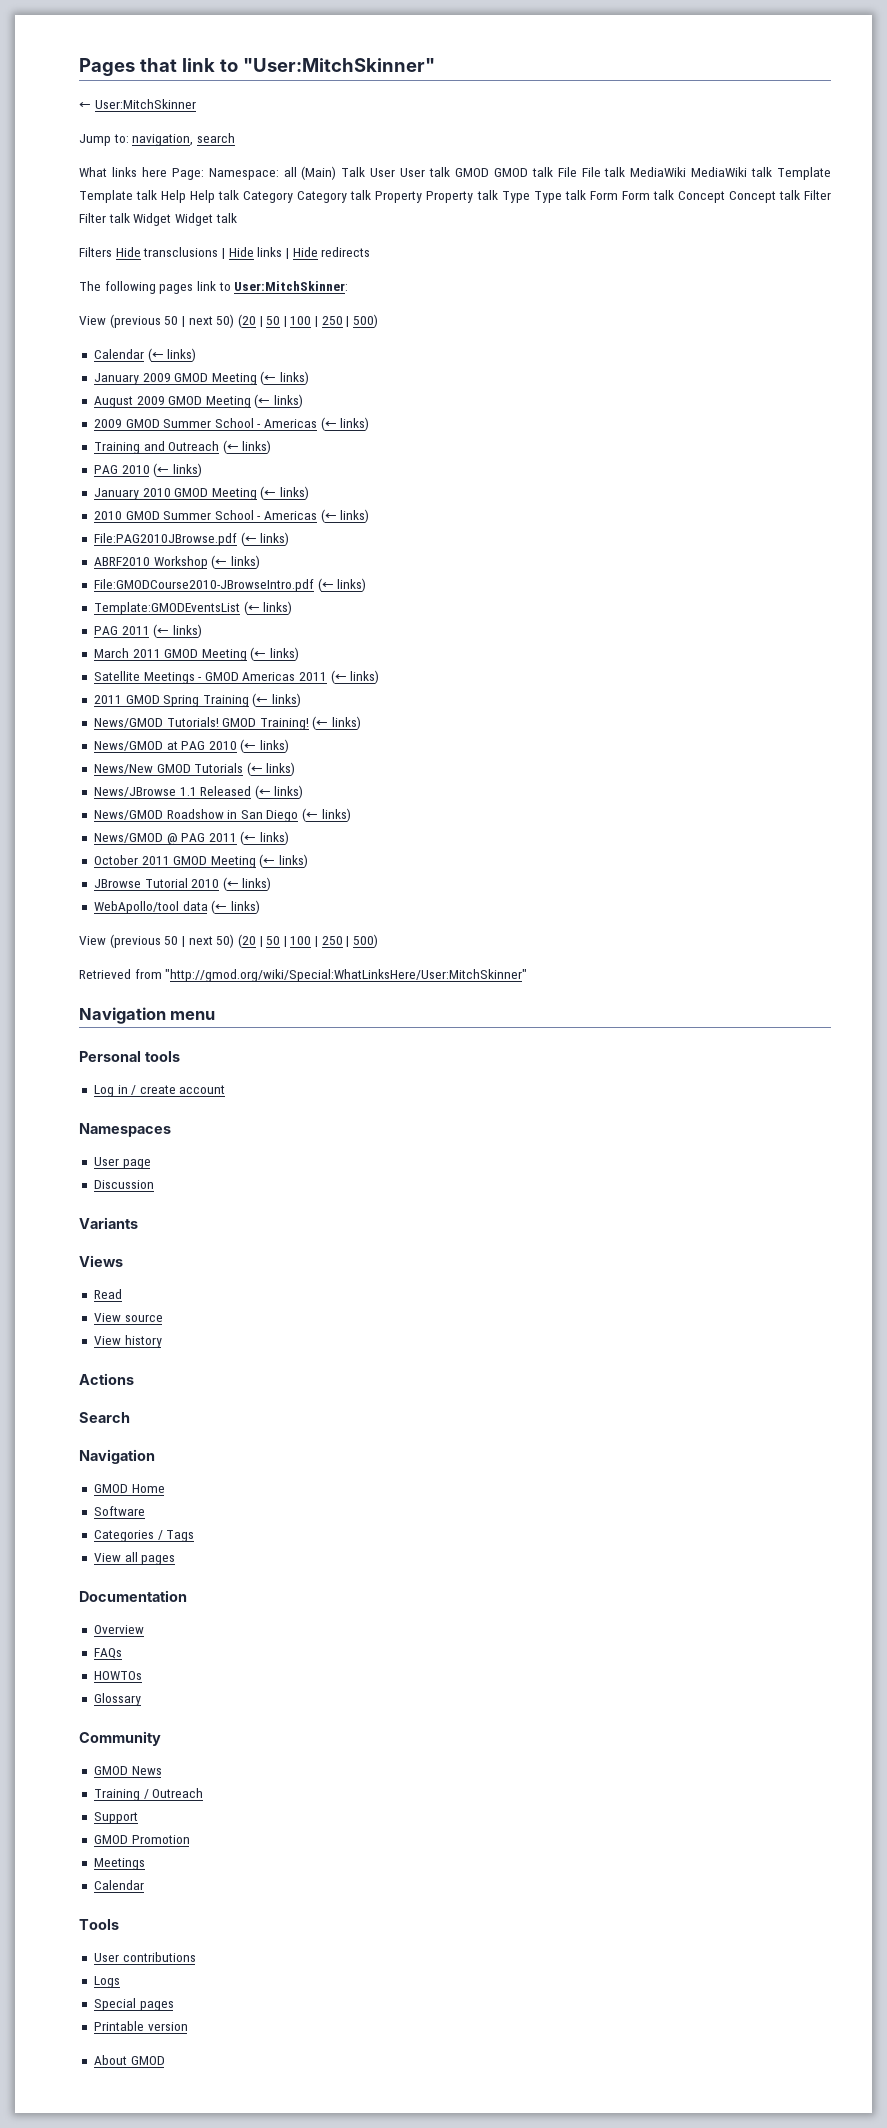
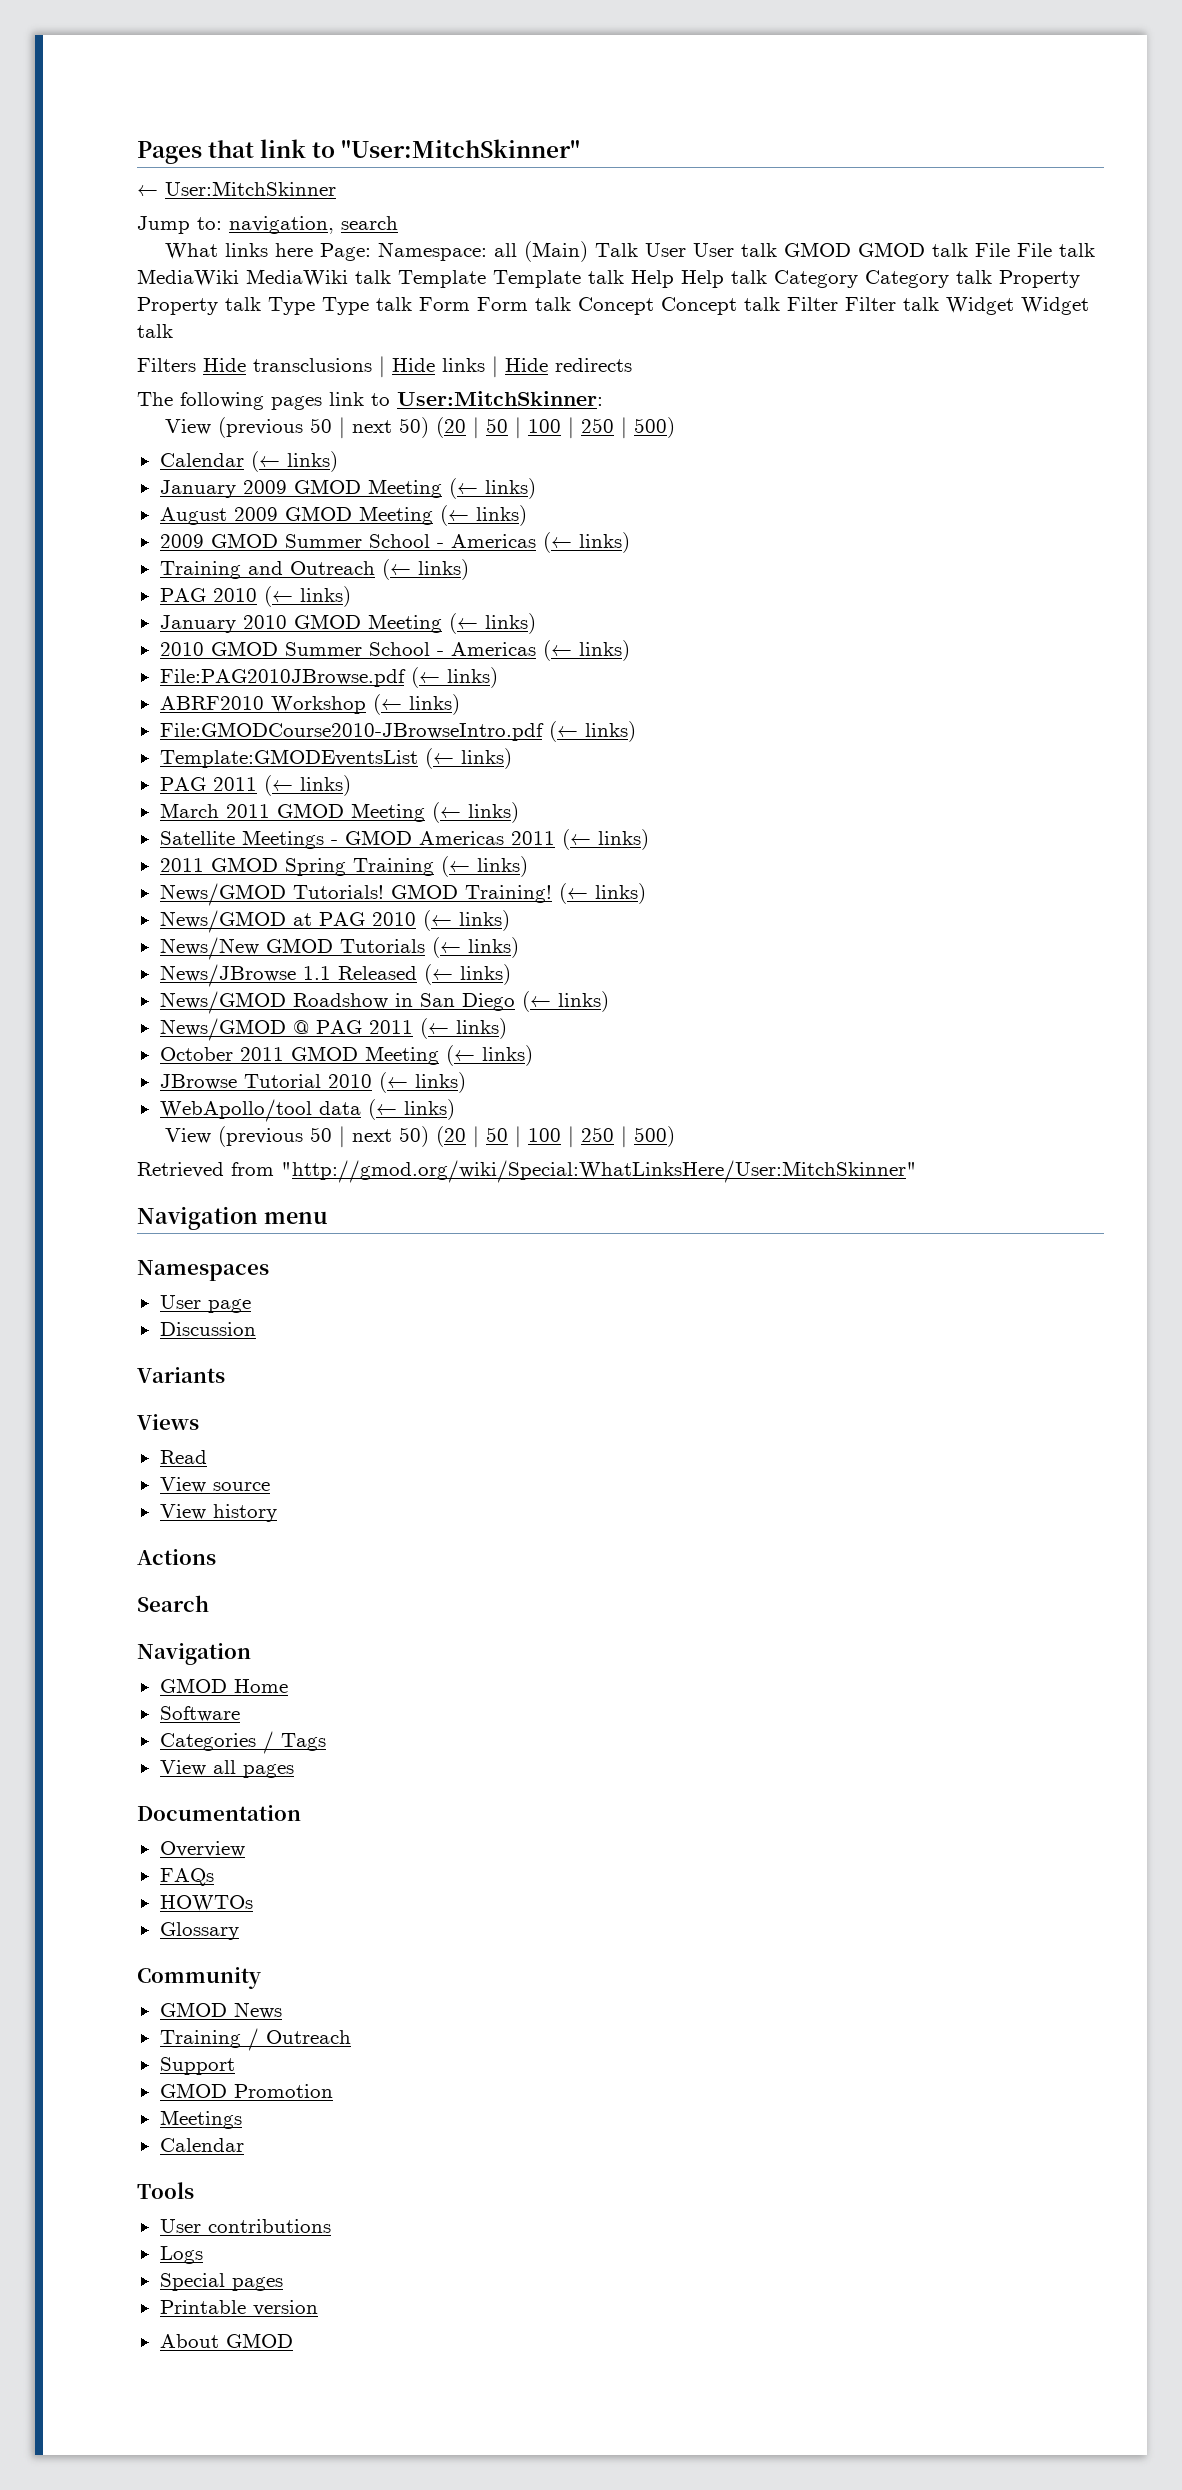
[79,1051,180,1062] [93,1085,226,1097] // Personal tools // Log in / create account -> (328, 1217) none

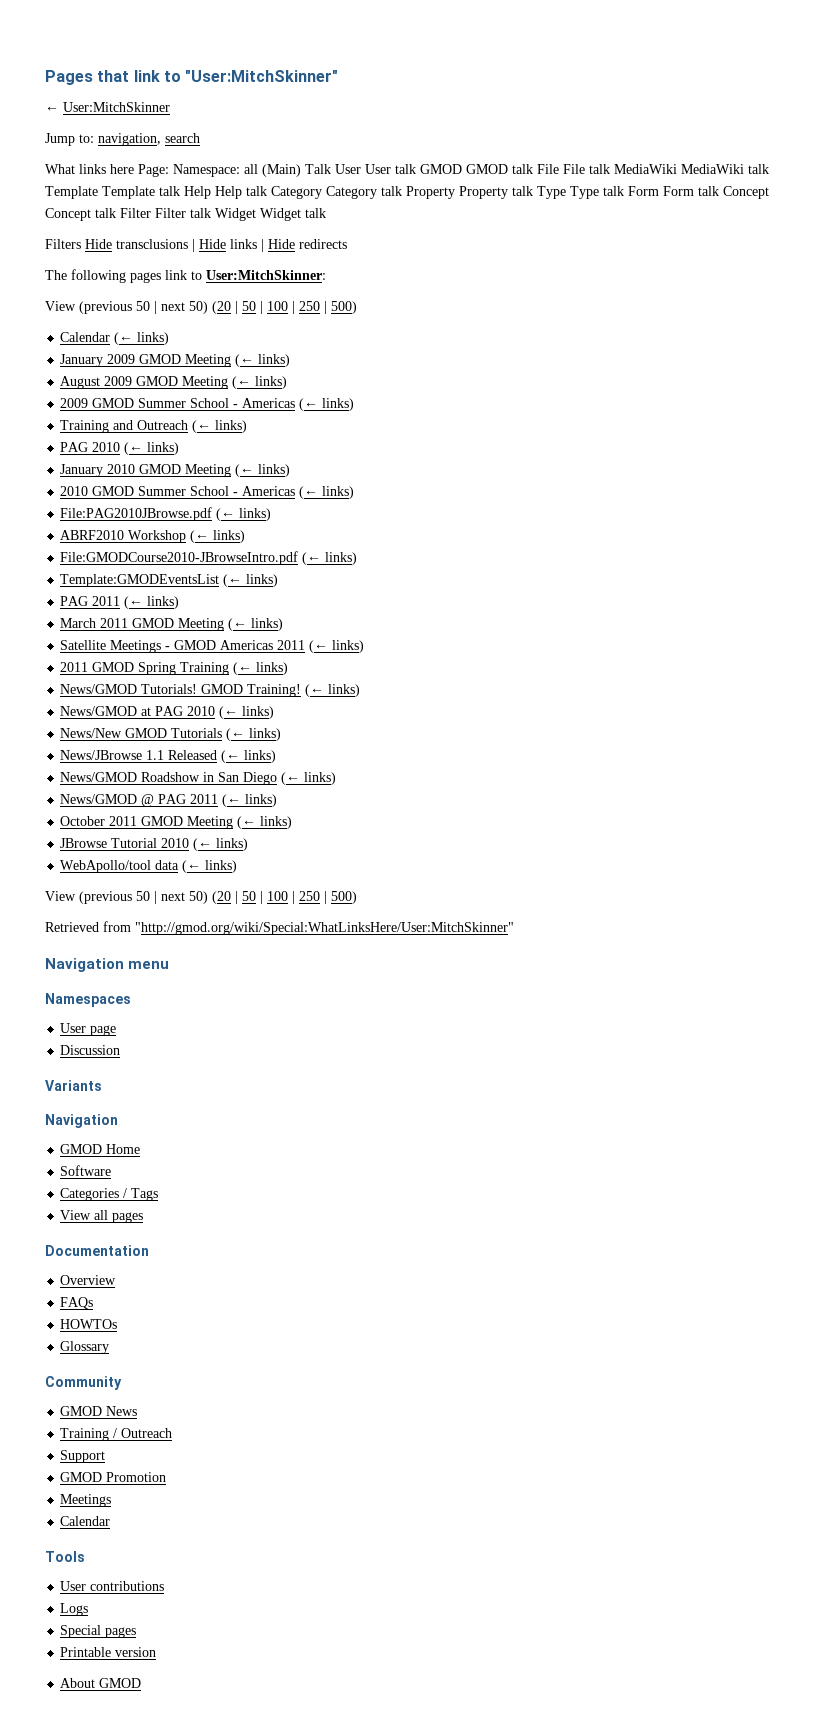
[137,1414,199,1430] [159,1450,207,1464] [159,1477,270,1493] [159,1504,277,1522] [137,1549,216,1565] [137,1595,209,1612] // Views // Read // View source // View history // Actions // Search -> (102, 1085) none

